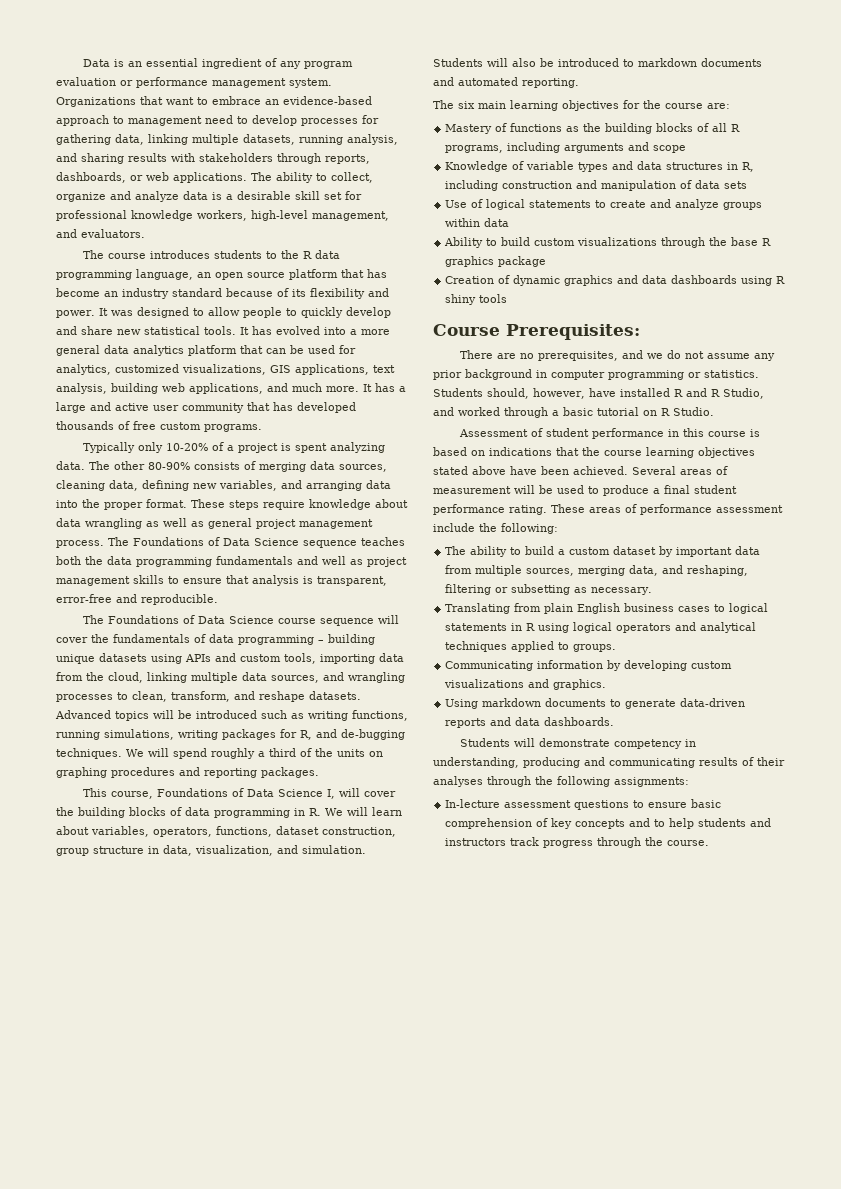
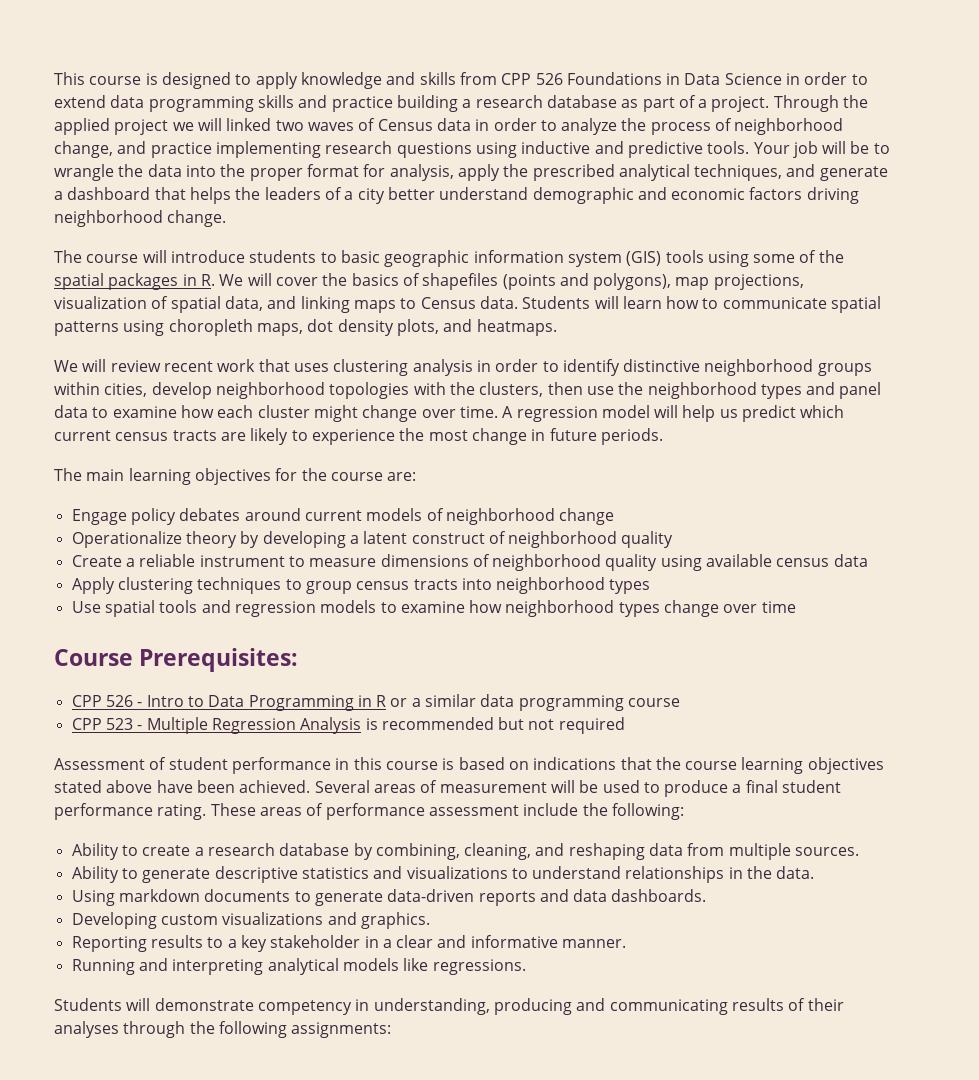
[83,58,354,69] [56,77,332,88] [56,96,372,107] [56,115,379,126] [56,134,398,145] [56,153,370,164] [56,172,373,183] [56,191,362,202] [56,210,389,221] [56,229,145,238] [83,250,341,259] [56,269,387,280] [56,288,389,299] [56,307,391,318] [56,326,390,335] [56,345,356,356] [56,364,395,375] [56,383,406,394] [56,402,356,413] [56,421,262,432] [83,442,386,453] [56,461,387,472] [56,480,391,491] [56,499,408,510] [56,518,373,529] [56,537,405,548] [56,556,407,567] [56,575,387,586] [56,594,218,605] [83,615,400,626] [56,634,375,645] [56,653,404,664] [56,672,405,683] [56,691,361,702] [55,710,408,721] [56,729,405,740] [56,748,383,759] [56,767,319,778] [83,788,397,799] [56,807,402,818] [56,826,396,837] [56,845,366,856] [433,58,762,67] [433,77,579,88] [433,100,475,109] Data is an essential ingredient of any program evaluation or performance management system. Organizations that want to embrace an evidence-based approach to management need to develop processes for gathering data, linking multiple datasets, running analysis, and sharing results with stakeholders through reports, dashboards, or web applications. The ability to collect, organize and analyze data is a desirable skill set for professional knowledge workers, high-level management, and evaluators. // The course introduces students to the R data programming language, an open source platform that has become an industry standard because of its flexibility and power. It was designed to allow people to quickly develop and share new statistical tools. It has evolved into a more general data analytics platform that can be used for analytics, customized visualizations, GIS applications, text analysis, building web applications, and much more. It has a large and active user community that has developed thousands of free custom programs. // Typically only 10-20% of a project is spent analyzing data. The other 80-90% consists of merging data sources, cleaning data, defining new variables, and arranging data into the proper format. These steps require knowledge about data wrangling as well as general project management process. The Foundations of Data Science sequence teaches both the data programming fundamentals and well as project management skills to ensure that analysis is transparent, error-free and reproducible. // The Foundations of Data Science course sequence will cover the fundamentals of data programming – building unique datasets using APIs and custom tools, importing data from the cloud, linking multiple data sources, and wrangling processes to clean, transform, and reshape datasets. Advanced topics will be introduced such as writing functions, running simulations, writing packages for R, and de-bugging techniques. We will spend roughly a third of the units on graphing procedures and reporting packages. // This course, Foundations of Data Science I, will cover the building blocks of data programming in R. We will learn about variables, operators, functions, dataset construction, group structure in data, visualization, and simulation. Students will also be introduced to markdown documents and automated reporting. // The six -> [54,72,868,89] [54,95,869,112] [54,118,844,135] [54,141,890,158] [54,164,888,181] [54,187,859,204] [54,210,227,227] [54,250,844,267] [54,273,804,290] [54,296,882,313] [54,319,557,336] [54,359,872,376] [54,382,882,399] [54,405,845,422] [54,428,663,445] [54,468,82,481] This course is designed to apply knowledge and skills from CPP 526 Foundations in Data Science in order to extend data programming skills and practice building a research database as part of a project. Through the applied project we will linked two waves of Census data in order to analyze the process of neighborhood change, and practice implementing research questions using inductive and predictive tools. Your job will be to wrangle the data into the proper format for analysis, apply the prescribed analytical techniques, and generate a dashboard that helps the leaders of a city better understand demographic and economic factors driving neighborhood change. // The course will introduce students to basic geographic information system (GIS) tools using some of the spatial packages in R. We will cover the basics of shapefiles (points and polygons), map projections, visualization of spatial data, and linking maps to Census data. Students will learn how to communicate spatial patterns using choropleth maps, dot density plots, and heatmaps. // We will review recent work that uses clustering analysis in order to identify distinctive neighborhood groups within cities, develop neighborhood topologies with the clusters, then use the neighborhood types and panel data to examine how each cluster might change over time. A regression model will help us predict which current census tracts are likely to experience the most change in future periods. // The
[445,123,741,134] [445,142,687,153] [445,161,755,172] [445,180,748,191] [445,199,763,210] [445,218,510,227] [444,237,772,248] [445,256,547,267] [445,275,786,286] [445,294,508,305] [433,324,640,340] [460,350,776,361] [433,369,759,380] [433,388,764,399] [433,407,714,418] Mastery of functions as the building blocks of all R programs, including arguments and scope // Knowledge of variable types and data structures in R, including construction and manipulation of data sets // Use of logical statements to create and analyze groups within data // Ability to build custom visualizations through the base R graphics package // Creation of dynamic graphics and data dashboards using R shiny tools // Course Prerequisites: // There are no prerequisites, and we do not assume any prior background in computer programming or statistics. Students should, however, have installed R and R Studio, and worked through a basic tutorial on R Studio. -> [71,508,615,525] [71,531,674,548] [71,554,868,571] [71,577,651,594] [71,600,796,617] [54,648,299,672] [71,694,681,711] [71,717,625,734] Engage policy debates around current models of neighborhood change // Operationalize theory by developing a latent construct of neighborhood quality // Create a reliable instrument to measure dimensions of neighborhood quality using available census data // Apply clustering techniques to group census tracts into neighborhood types // Use spatial tools and regression models to examine how neighborhood types change over time // Course Prerequisites: // CPP 526 - Intro to Data Programming in R or a similar data programming course // CPP 523 - Multiple Regression Analysis is recommended but not required
[445,546,761,557] [445,565,749,576] [445,584,653,595] [445,603,769,614] [445,622,757,633] [445,641,617,652] [445,660,733,671] [444,679,607,690] The ability to build a custom dataset by important data from multiple sources, merging data, and reshaping, filtering or subsetting as necessary. // Translating from plain English business cases to logical statements in R using logical operators and analytical techniques applied to groups. // Communicating information by developing custom visualizations and graphics. -> [71,843,860,860] [71,866,815,883] Ability to create a research database by combining, cleaning, and reshaping data from multiple sources. // Ability to generate descriptive statistics and visualizations to understand relationships in the data.
(615, 721) none -> [71,912,430,929] [71,935,627,952] [71,958,526,975] // Developing custom visualizations and graphics. // Reporting results to a key stakeholder in a clear and informative manner. // Running and interpreting analytical models like regressions.
[445,799,722,810] [445,818,772,829] [445,837,710,848] // In-lecture assessment questions to ensure basic comprehension of key concepts and to help students and instructors track progress through the course. -> (392, 1030) none

